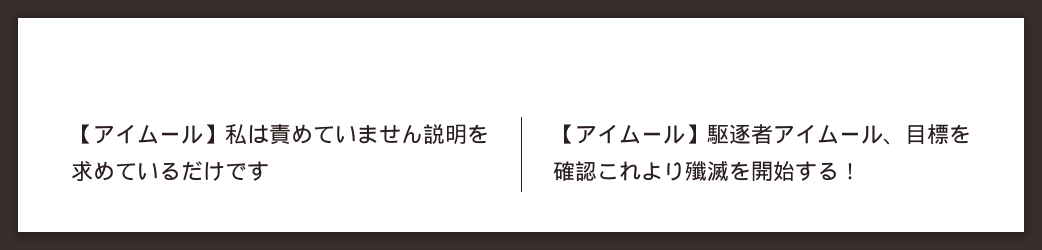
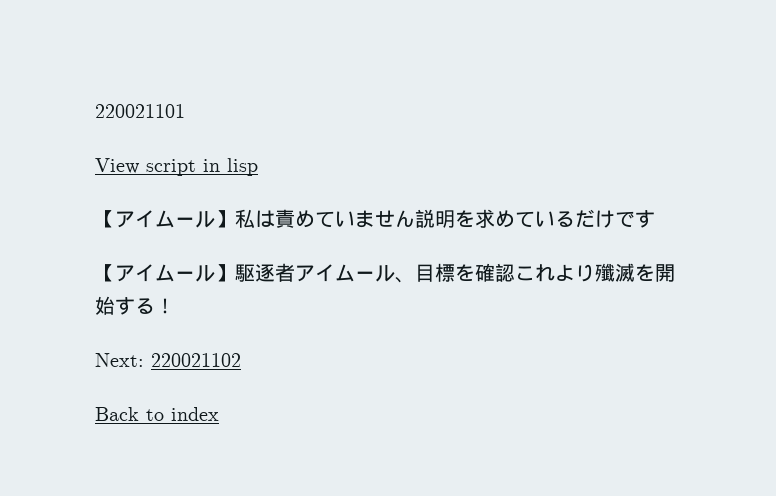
(71, 134) none -> [95,104,185,118] [95,158,258,176] 220021101 // View script in lisp //
(861, 171) none -> [95,353,241,367] [95,407,219,421] // Next: 220021102 // Back to index

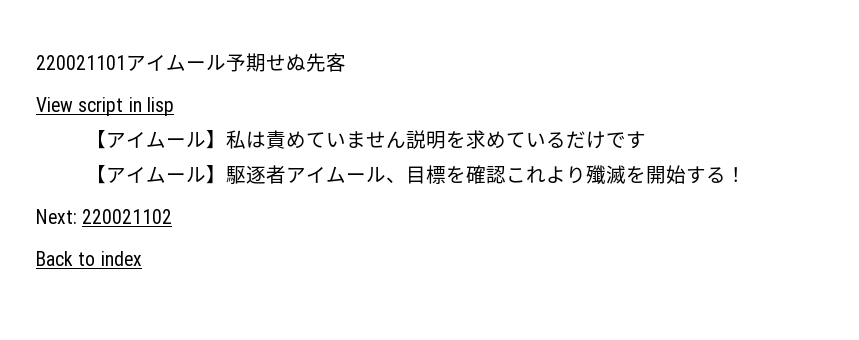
(185, 111) none -> [126,53,346,72] アイムール予期せぬ先客

